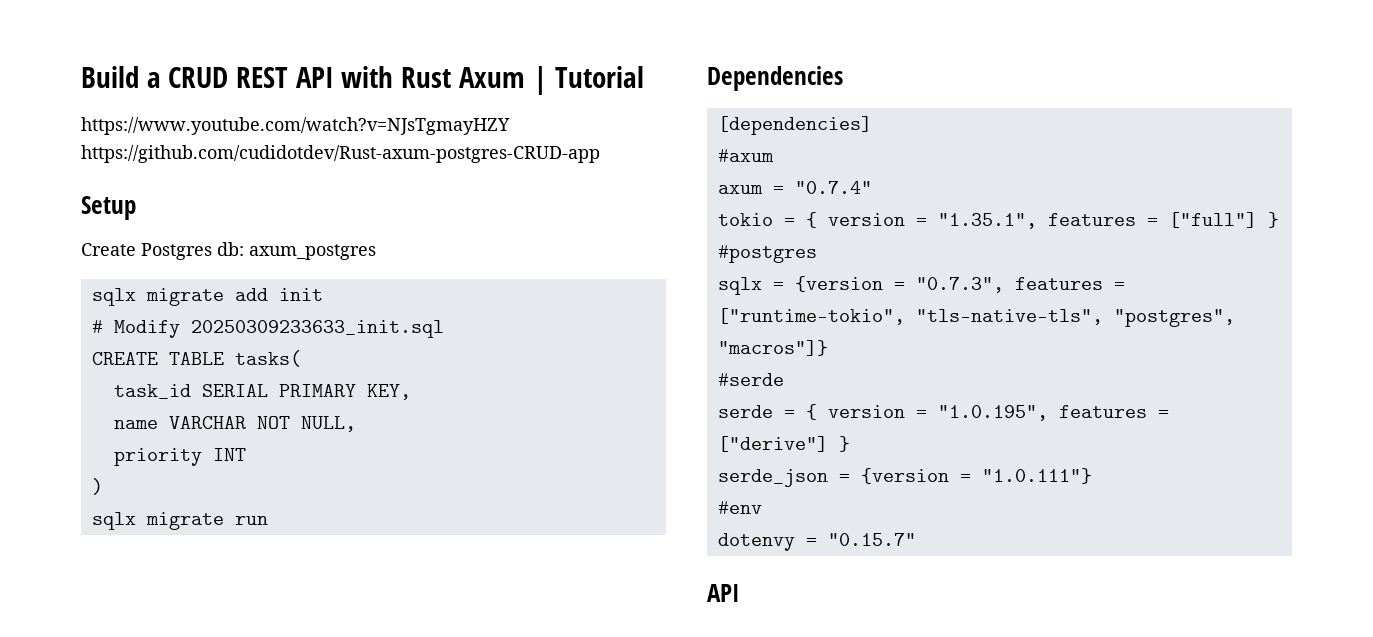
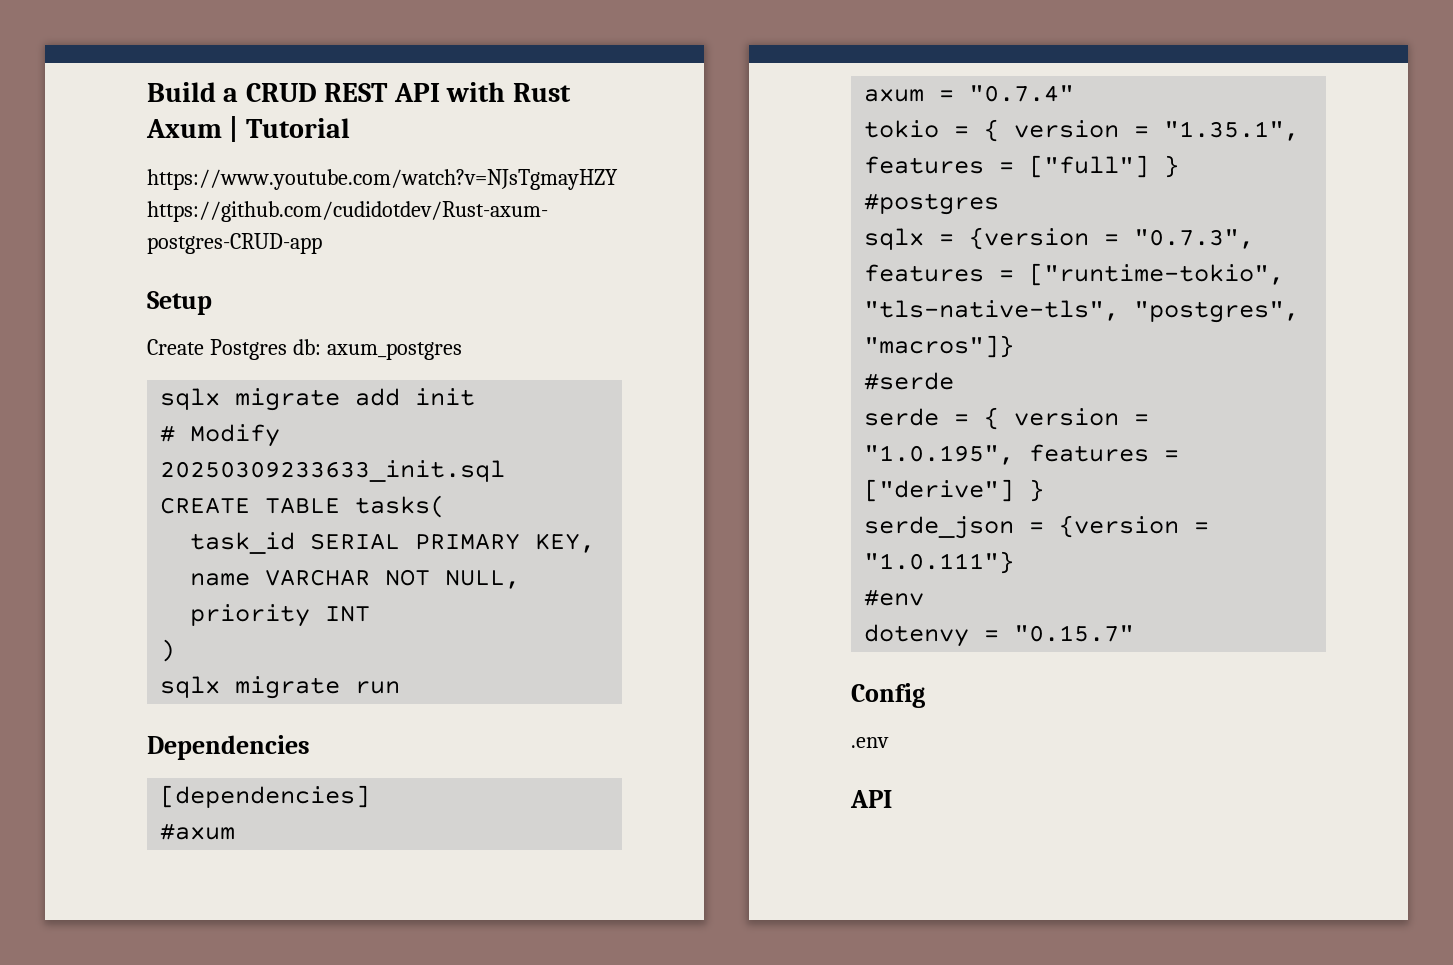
(916, 539) none -> [851,683,925,708] [851,737,889,748] // Config // .env

